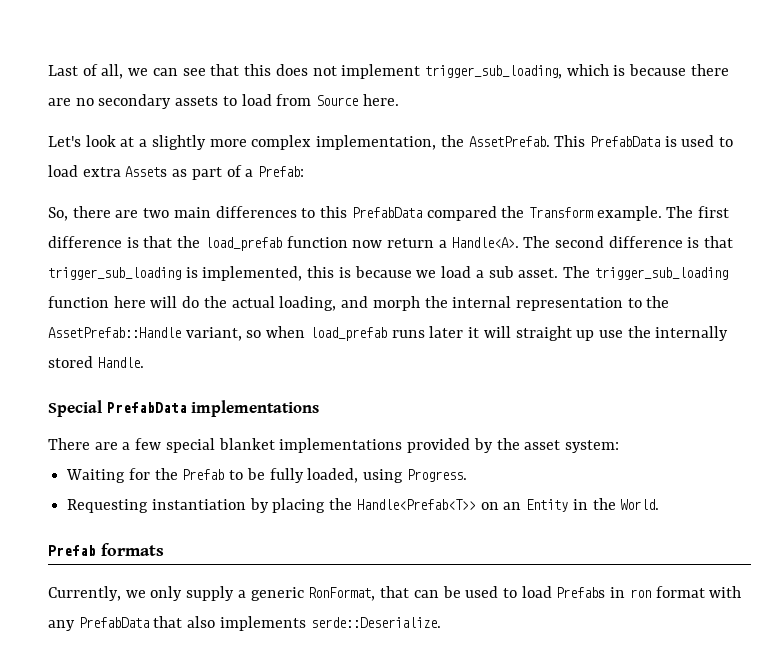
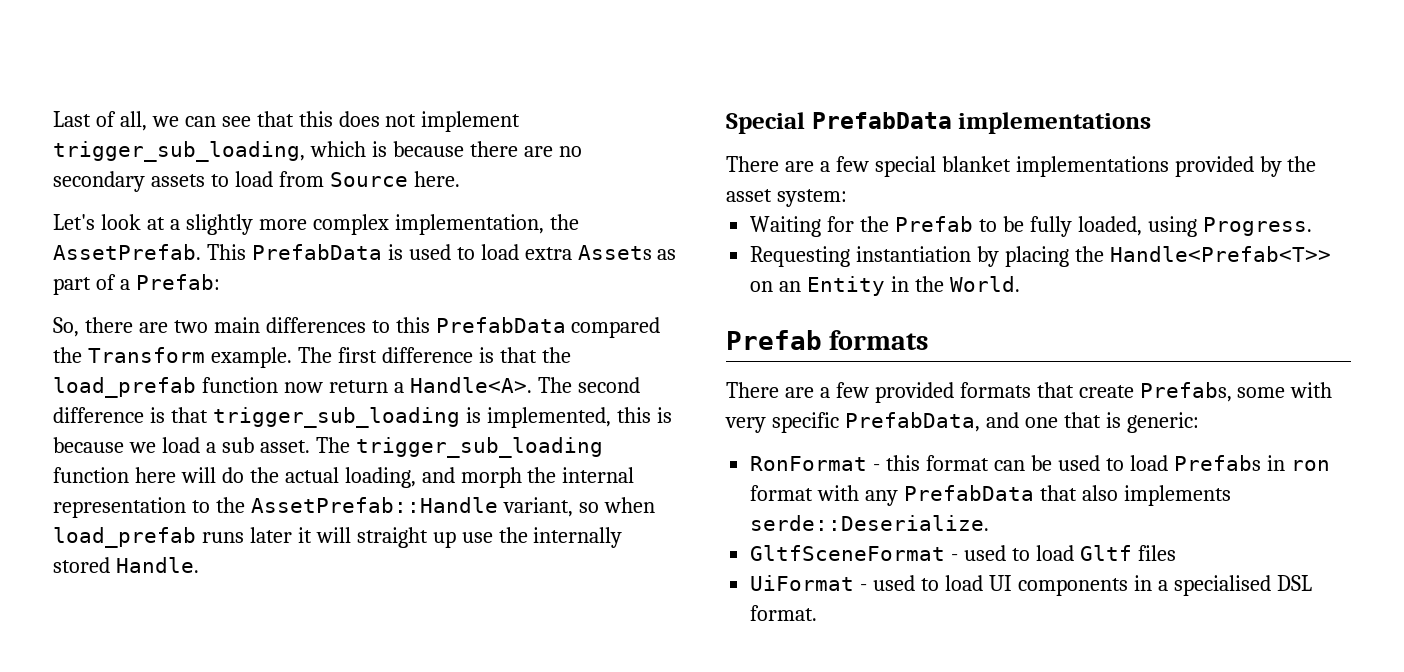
[48,586,410,601] Currently, we only supply a generic RonFormat, that -> [726,382,1333,403] [725,412,1199,433] [750,455,990,471] There are a few provided formats that create Prefabs, some with very specific PrefabData, and one that is generic: // RonFormat - this format
(441, 622) none -> [750,545,1176,561] [750,575,1312,596] [750,605,818,621] // GltfSceneFormat - used to load Gltf files // UiFormat - used to load UI components in a specialised DSL format.

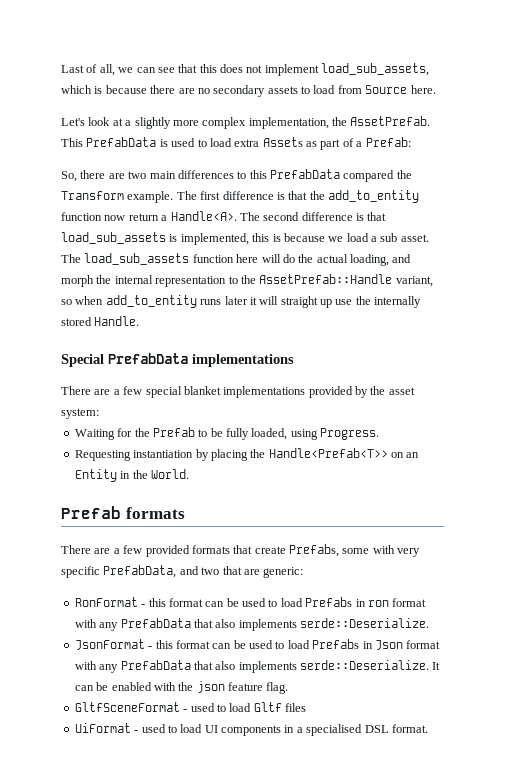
[53,141,305,162] trigger_sub_loading, -> [321,63,430,76] load_sub_assets,
[53,377,196,398] load_prefab -> [328,190,419,203] add_to_entity
[212,407,460,428] trigger_sub_loading -> [61,232,166,244] load_sub_assets
[355,437,603,458] trigger_sub_loading -> [84,253,190,265] load_sub_assets
[53,527,196,548] load_prefab -> [105,295,197,308] add_to_entity
[1024,412,1121,428] one that is -> [201,566,260,575] two that are
(990, 523) none -> [74,639,441,650] [74,660,441,673] [74,681,289,694] // JsonFormat - this format can be used to load Prefabs in Json format with any PrefabData that also implements serde::Deserialize. It can be enabled with the json feature flag.

